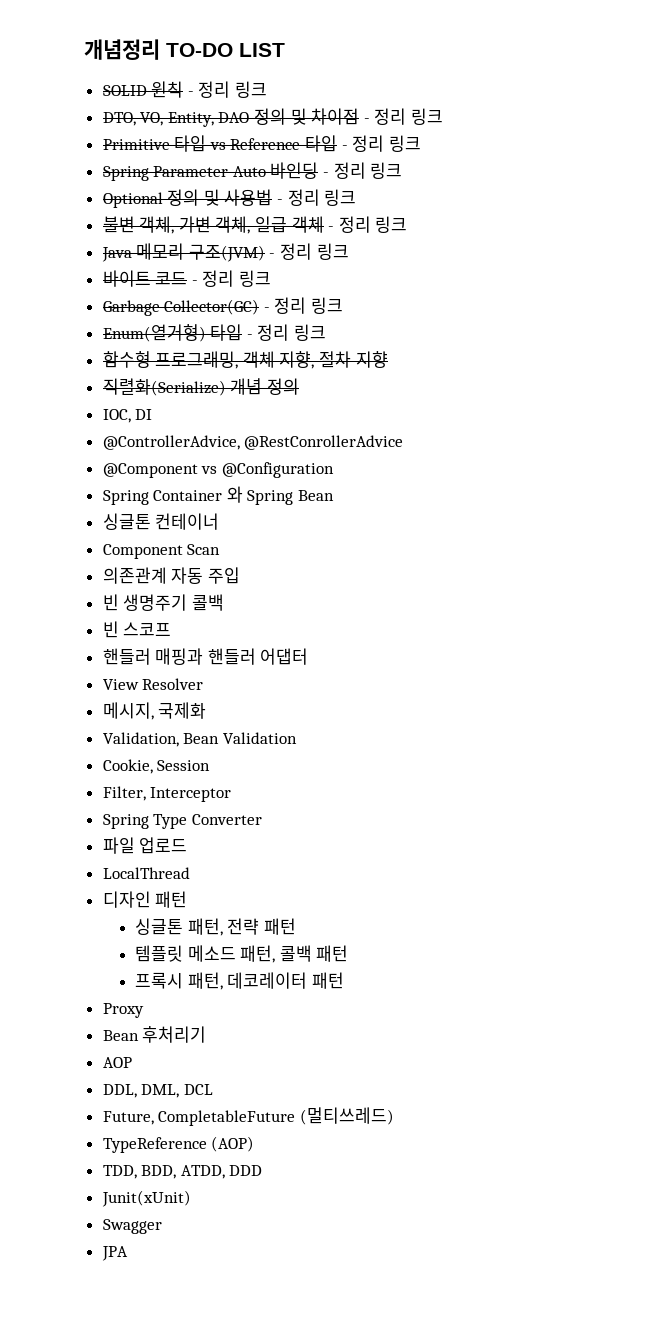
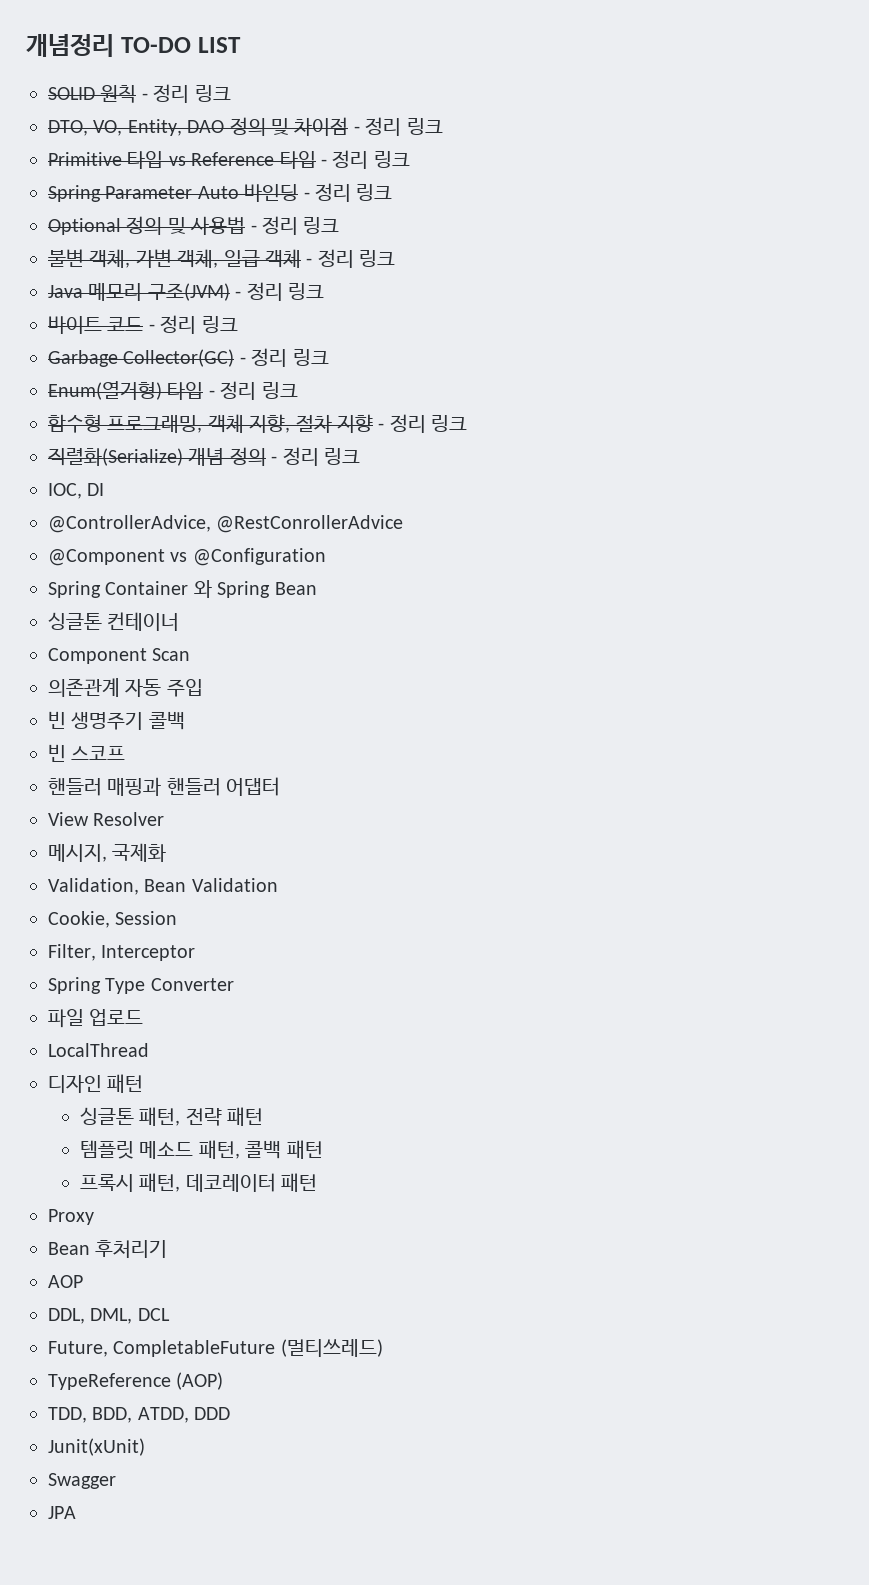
(388, 359) none -> [378,414,468,433] - 정리 링크
(299, 386) none -> [271,447,360,466] - 정리 링크

